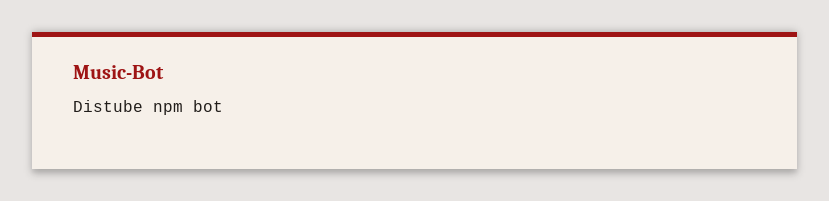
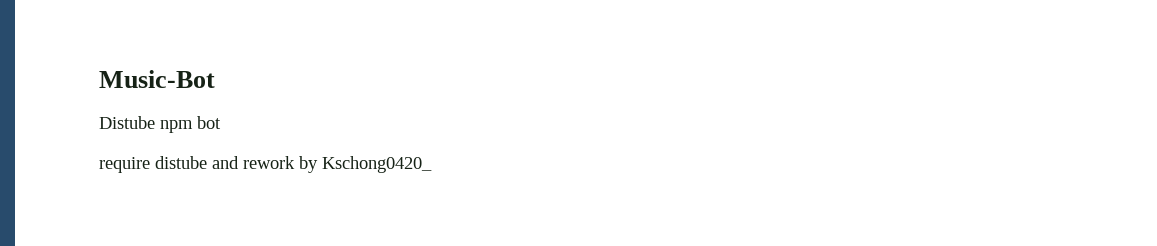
(223, 106) none -> [99,156,432,173] // require distube and rework by Kschong0420_

